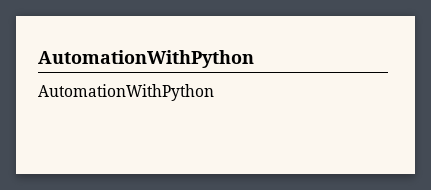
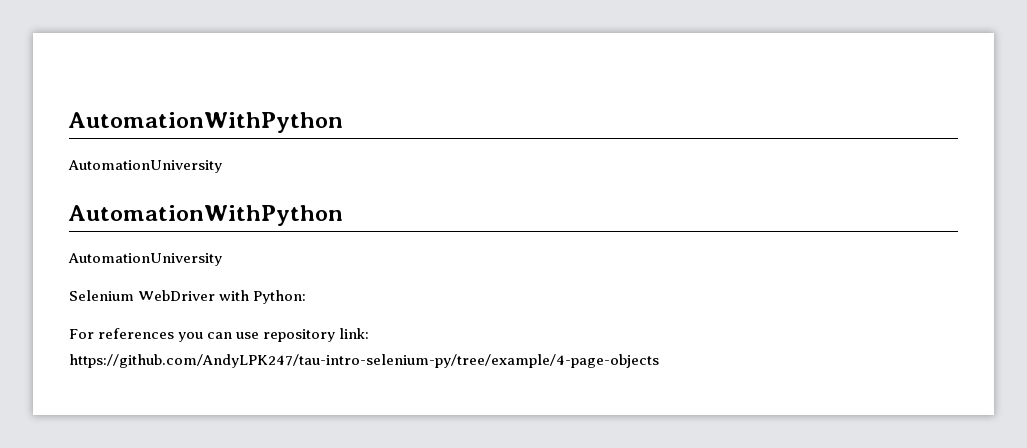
[38,50,254,68] [38,84,214,101] AutomationWithPython // AutomationWithPython -> [68,112,343,133] [68,160,222,173] [68,205,343,226] [68,253,222,266] [69,290,307,304] [69,328,370,342] [69,354,659,368] AutomationWithPython // AutomationUniversity // AutomationWithPython // AutomationUniversity // Selenium WebDriver with Python: // For references you can use repository link: https://github.com/AndyLPK247/tau-intro-selenium-py/tree/example/4-page-objects

